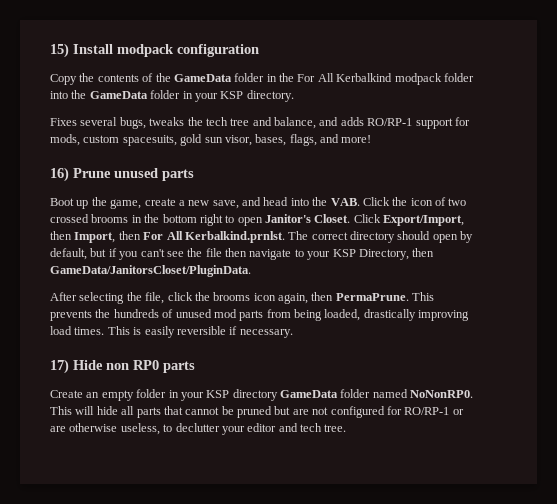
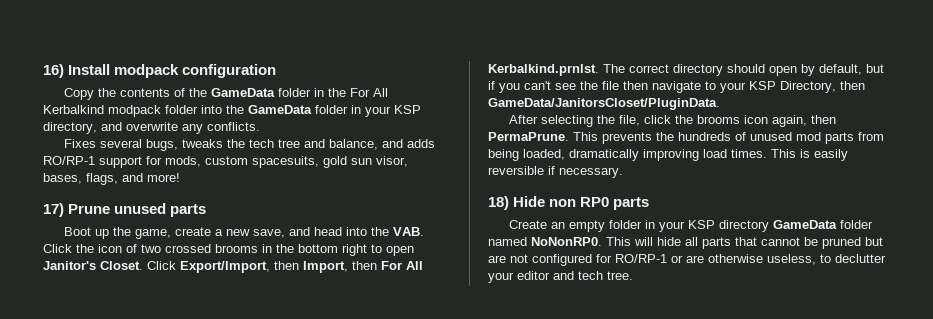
[50,43,69,58] 15) -> [43,64,64,78] 16)
[246,90,294,102] directory. -> [43,122,260,134] directory, and overwrite any conflicts.
[50,167,69,182] 16) -> [43,203,64,217] 17)
[363,309,416,321] drastically -> [569,149,639,161] dramatically
[50,359,69,374] 17) -> [488,196,509,210] 18)

